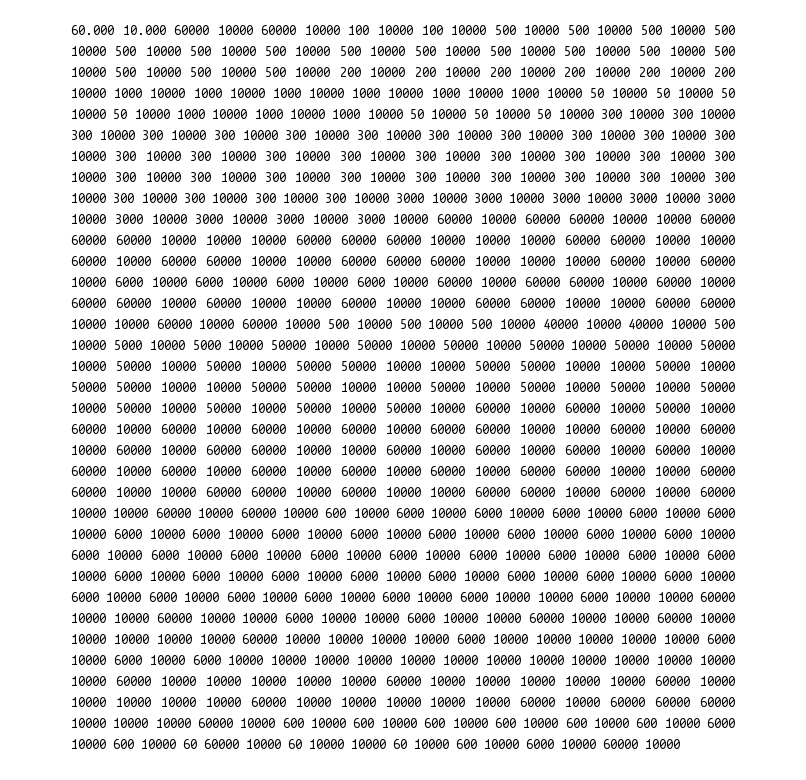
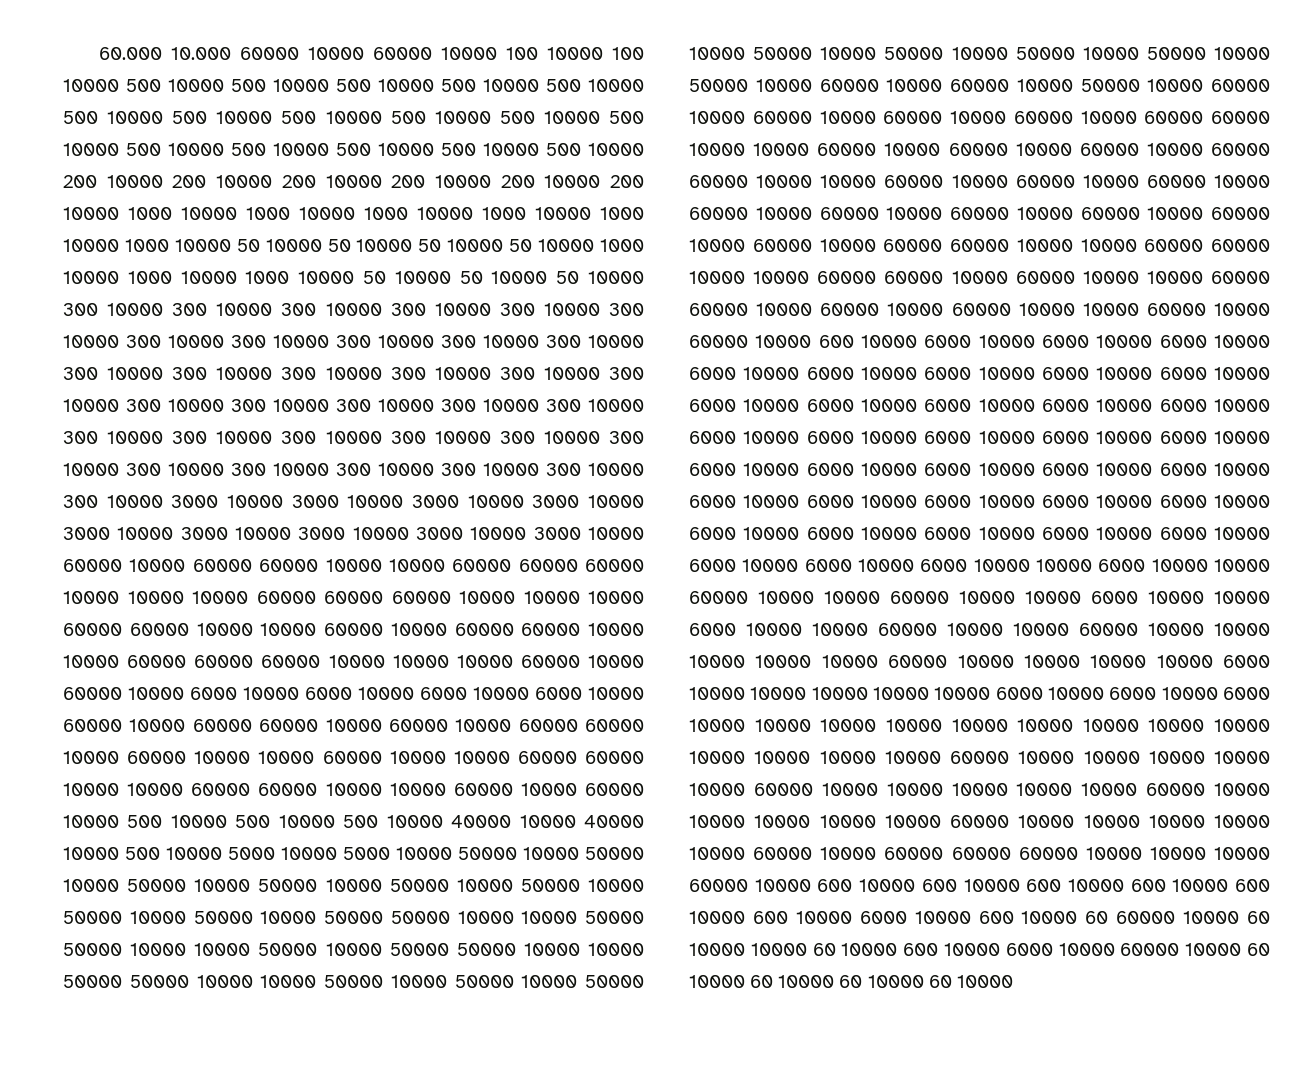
(680, 744) none -> [1247,943,1270,956] [689,975,1013,988] 60 10000 60 10000 60 10000 60 10000

